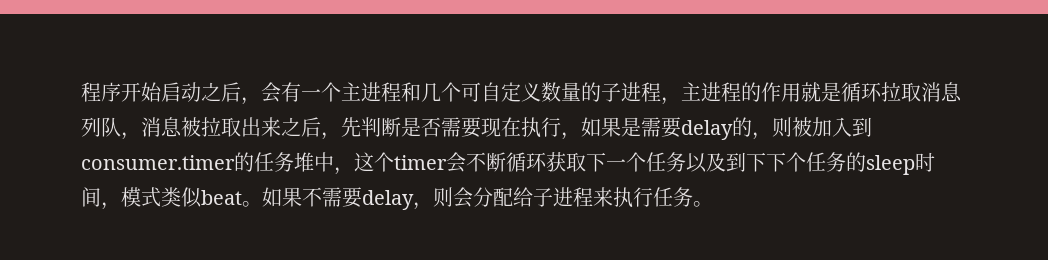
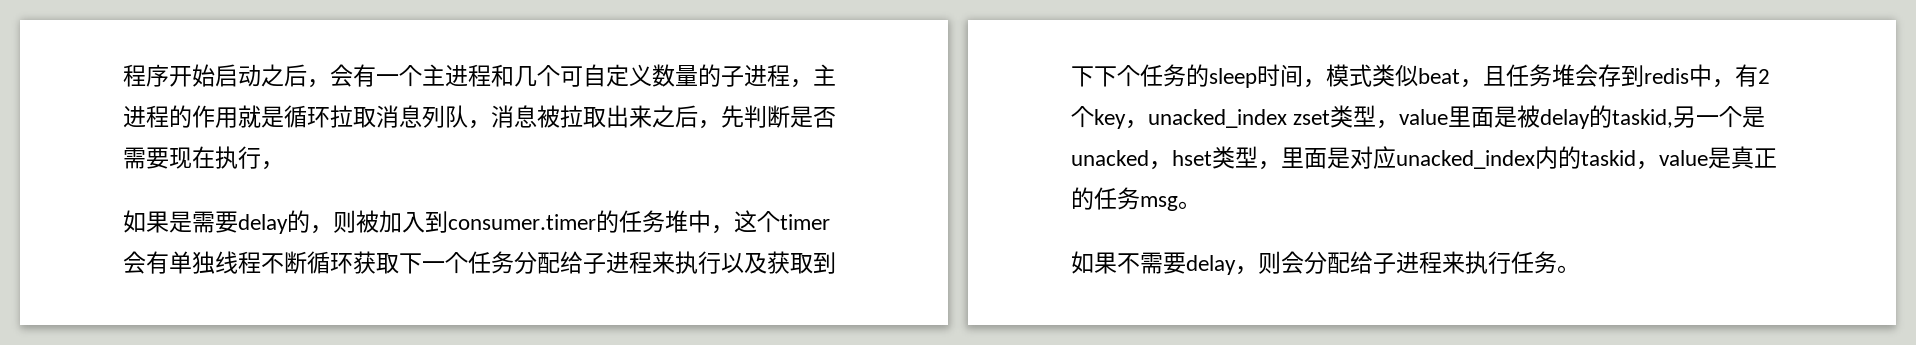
(581, 136) none -> (284, 165) //
(466, 162) none -> [146,251,261,274] 有单独线程
[686,153,726,173] 以及 -> [514,251,813,274] 分配给子进程来执行以及获取
[242,201,262,207] 。 -> [1460,64,1770,88] [1071,105,1766,129] [1071,146,1777,170] [1071,187,1201,211] ，且任务堆会存到redis中，有2个key，unacked_index zset类型，value里面是被delay的taskid,另一个是unacked，hset类型，里面是对应unacked_index内的taskid，value是真正的任务msg。 //

